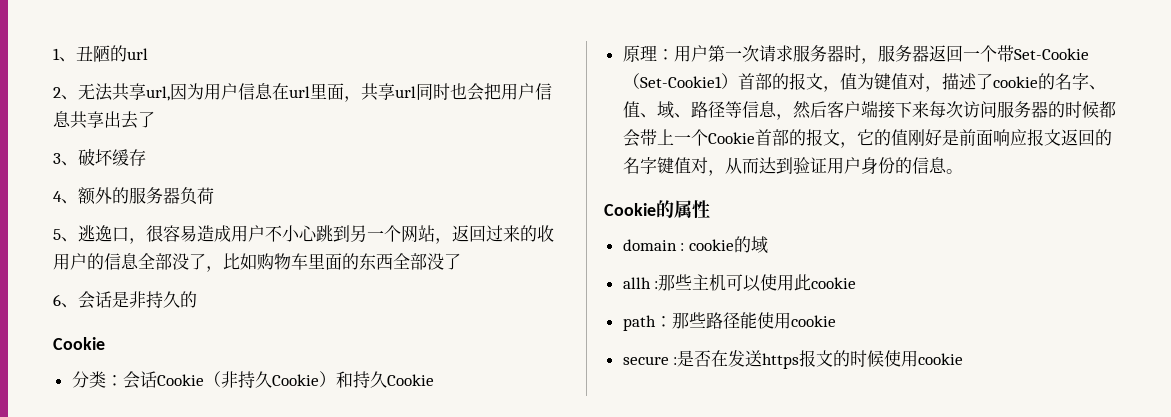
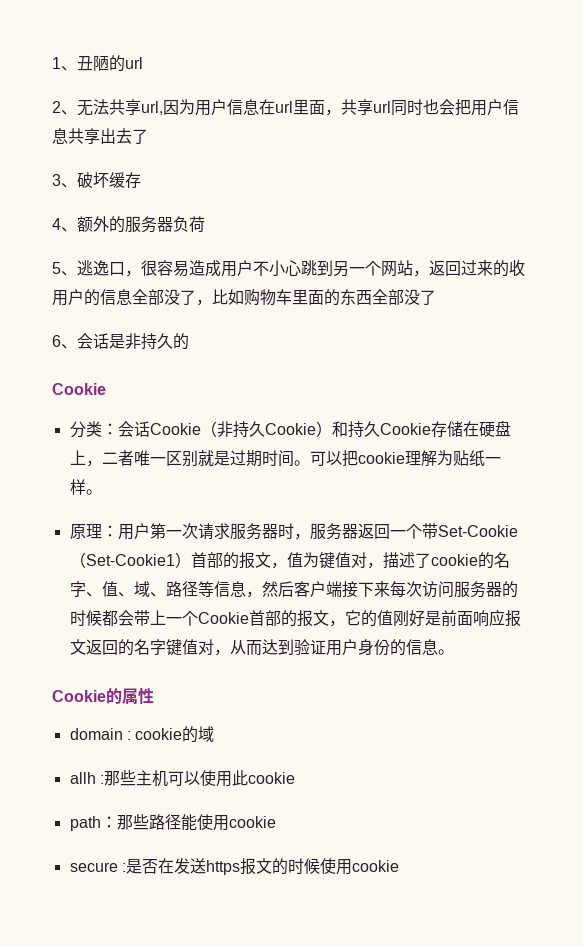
(434, 380) none -> [430,420,511,437] [69,450,501,467] [69,479,102,495] 存储在硬盘上，二者唯一区别就是过期时间。可以把cookie理解为贴纸一样。

